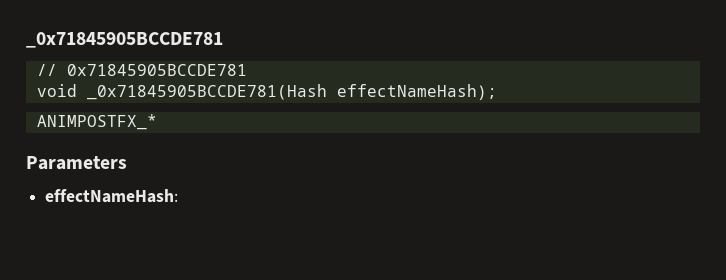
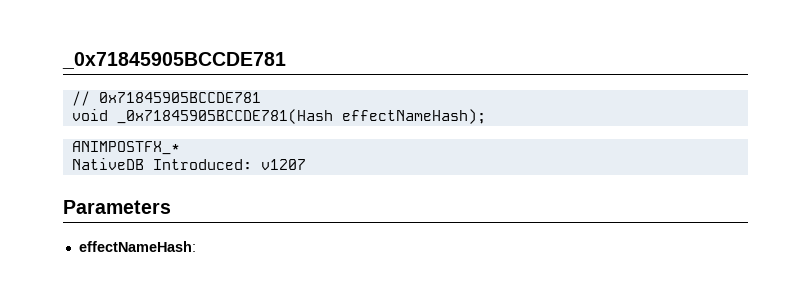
(157, 122) none -> [71,158,306,170] // NativeDB Introduced: v1207

